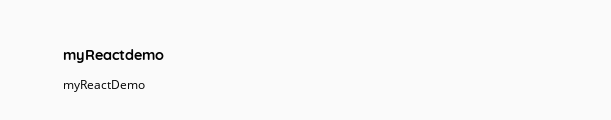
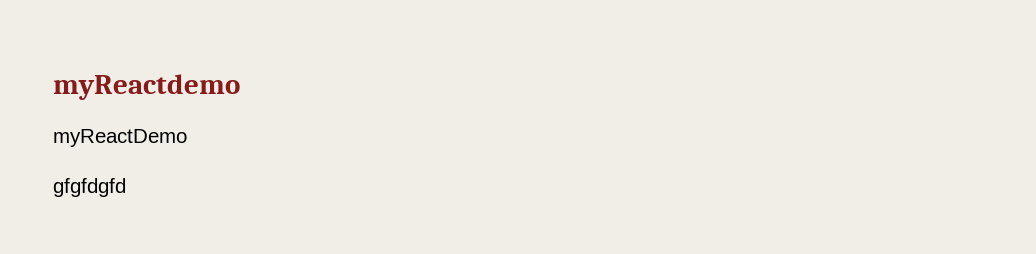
(145, 86) none -> [53,178,126,197] // gfgfdgfd

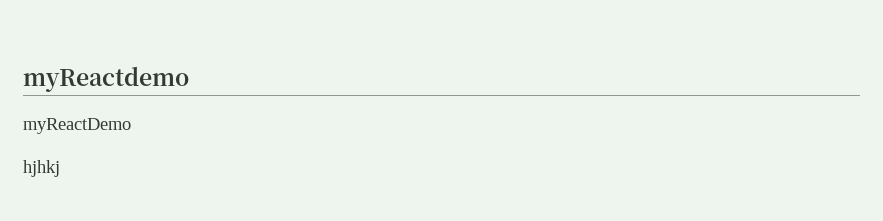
[53,178,126,197] gfgfdgfd -> [23,160,60,177] hjhkj

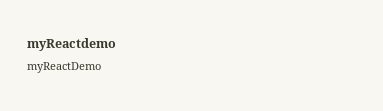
[23,160,60,177] // hjhkj -> (101, 67) none

